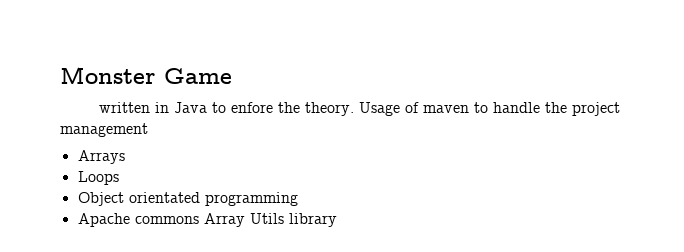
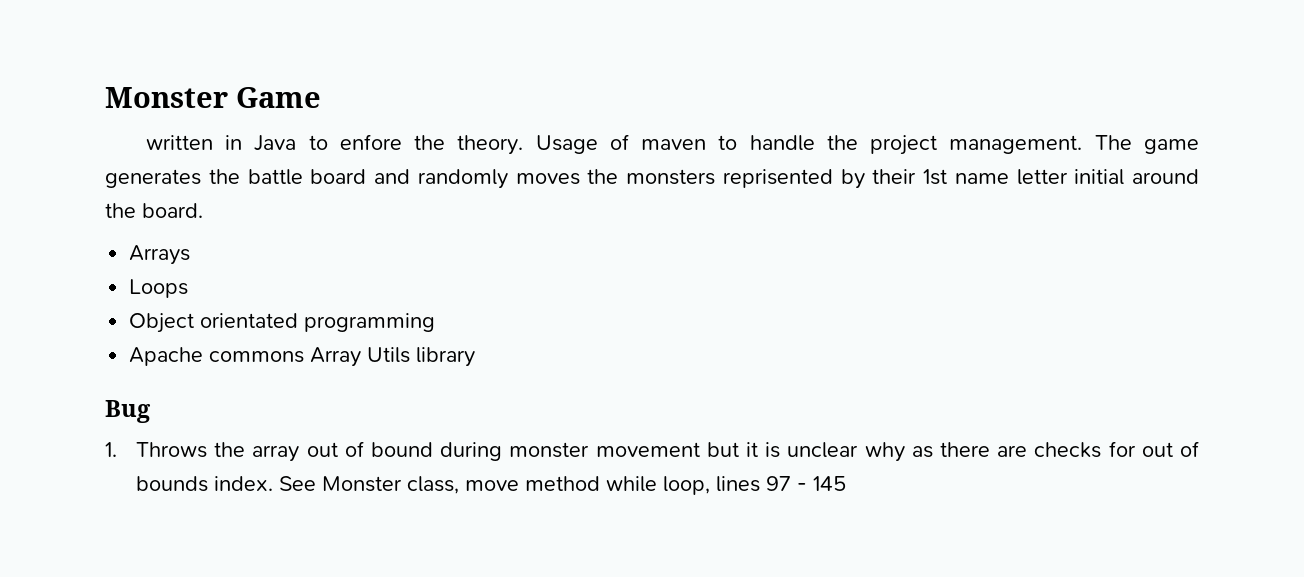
[60,123,148,137] management -> [949,135,1199,154] [105,169,1199,189] [105,203,203,218] management. The game generates the battle board and randomly moves the monsters reprisented by their 1st name letter initial around the board.
(337, 220) none -> [105,400,151,423] [105,441,1199,462] [136,476,847,495] // Bug // 1. Throws the array out of bound during monster movement but it is unclear why as there are checks for out of bounds index. See Monster class, move method while loop, lines 97 - 145

